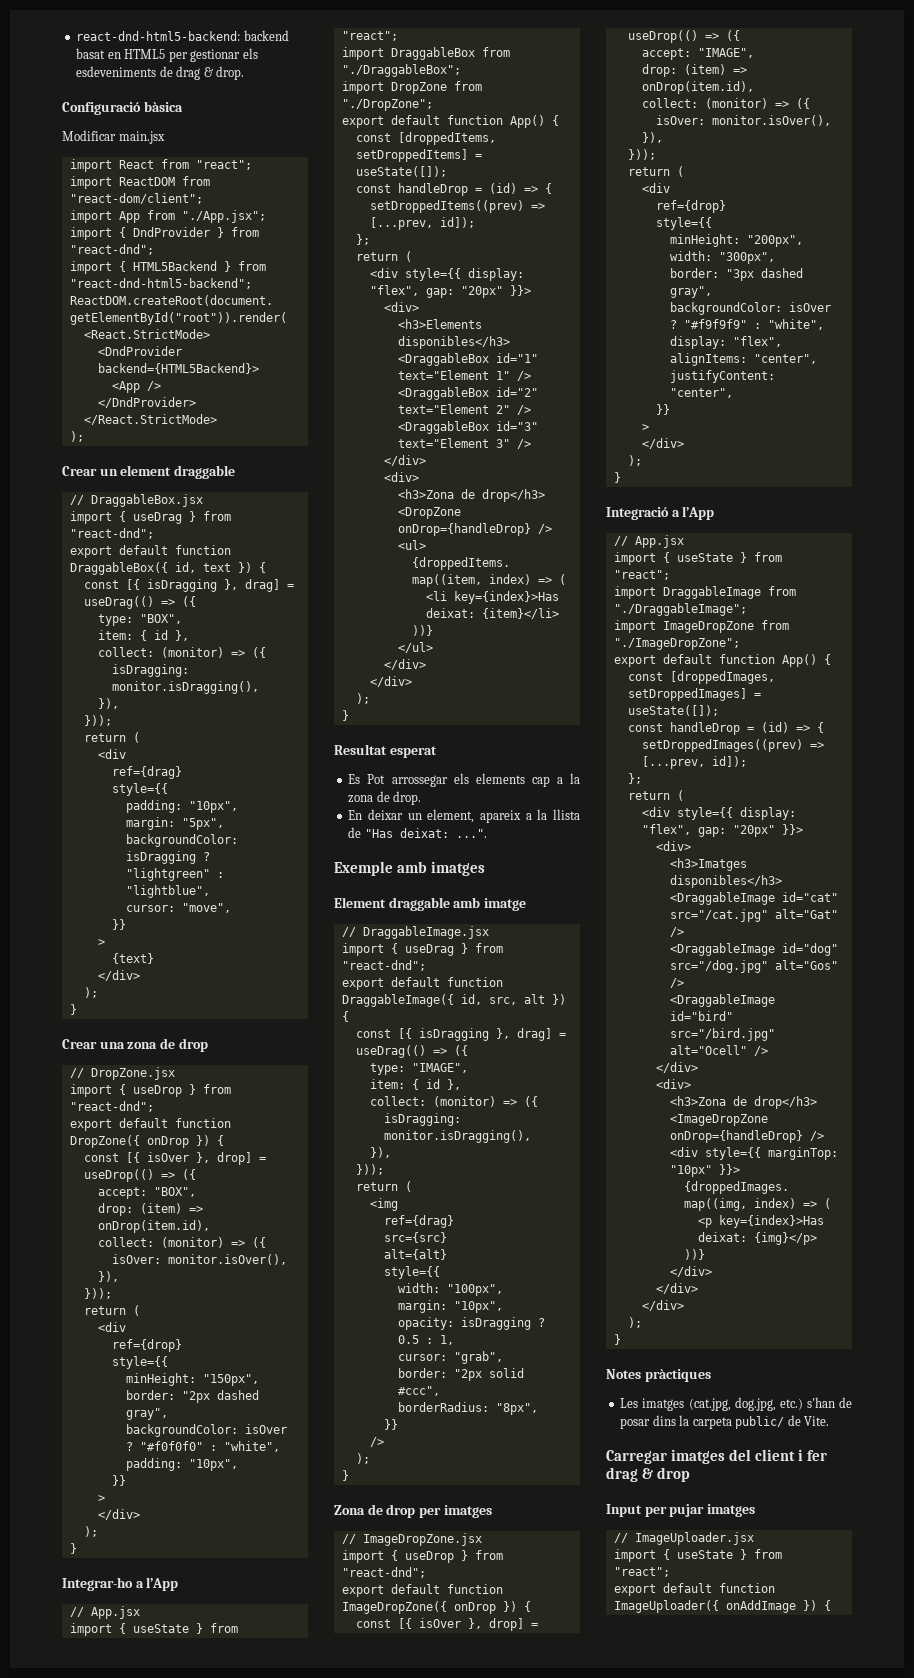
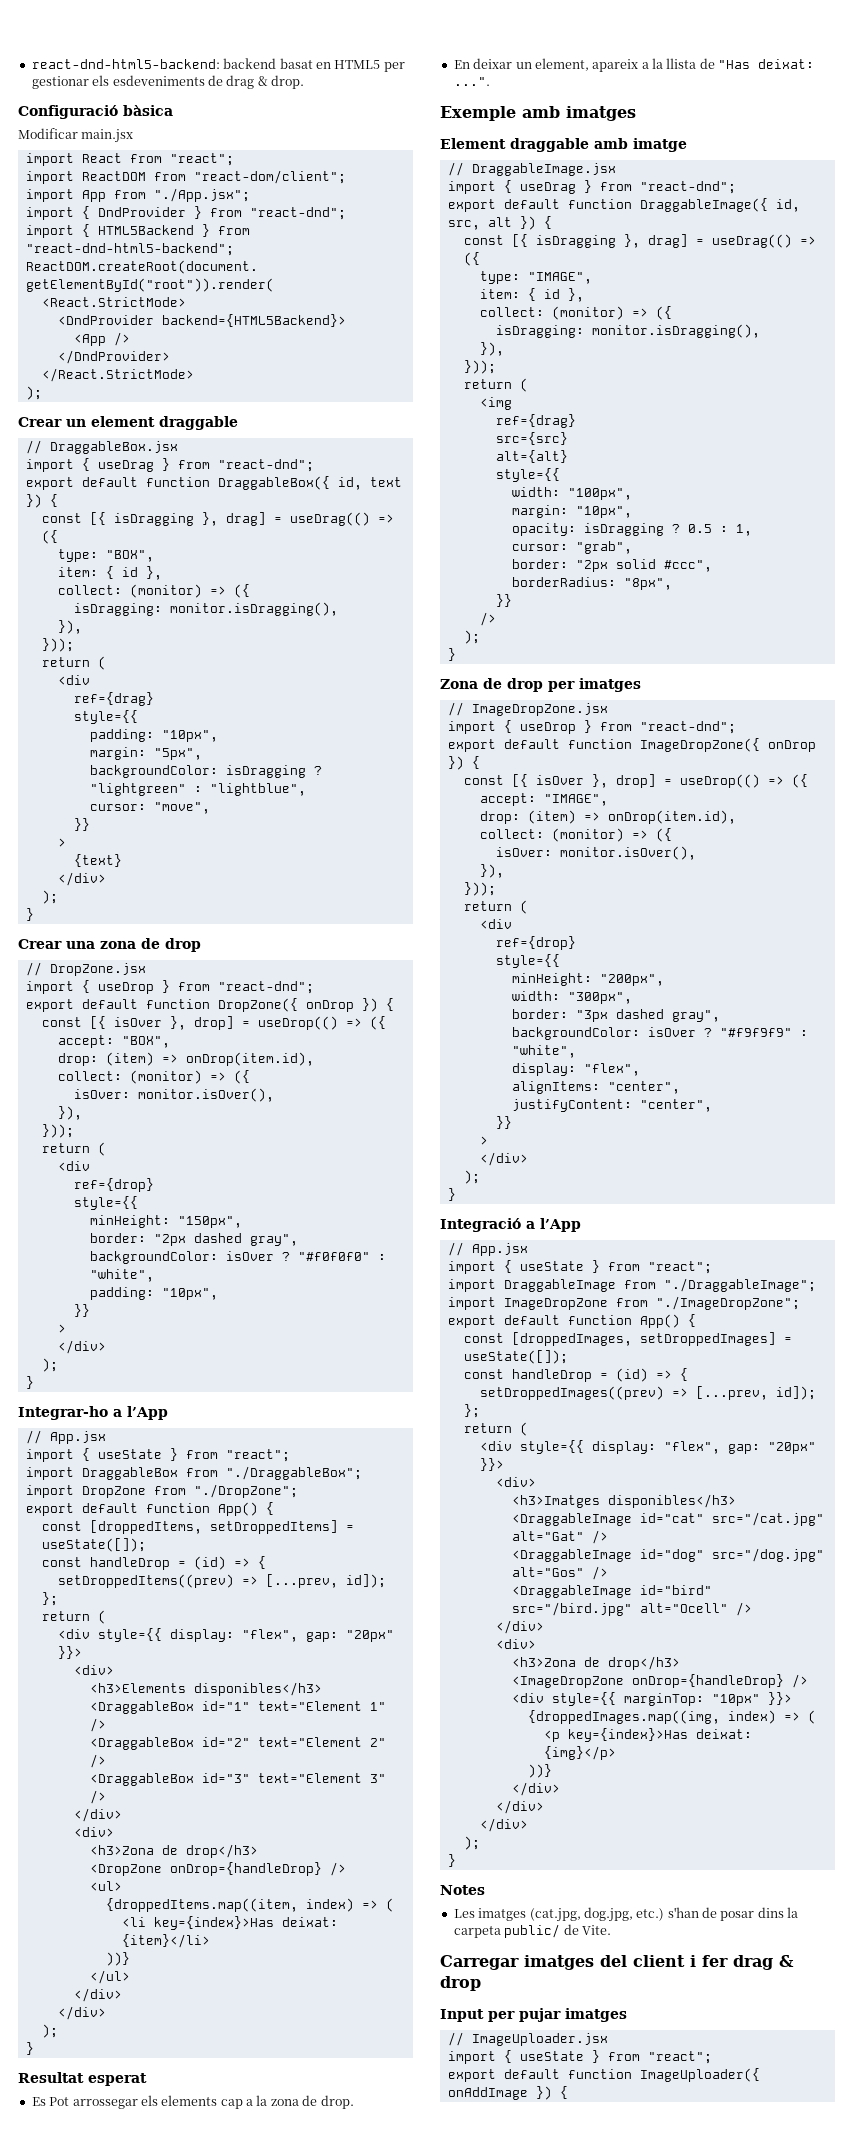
[644,1369,711,1382] pràctiques -> (485, 1890) none

